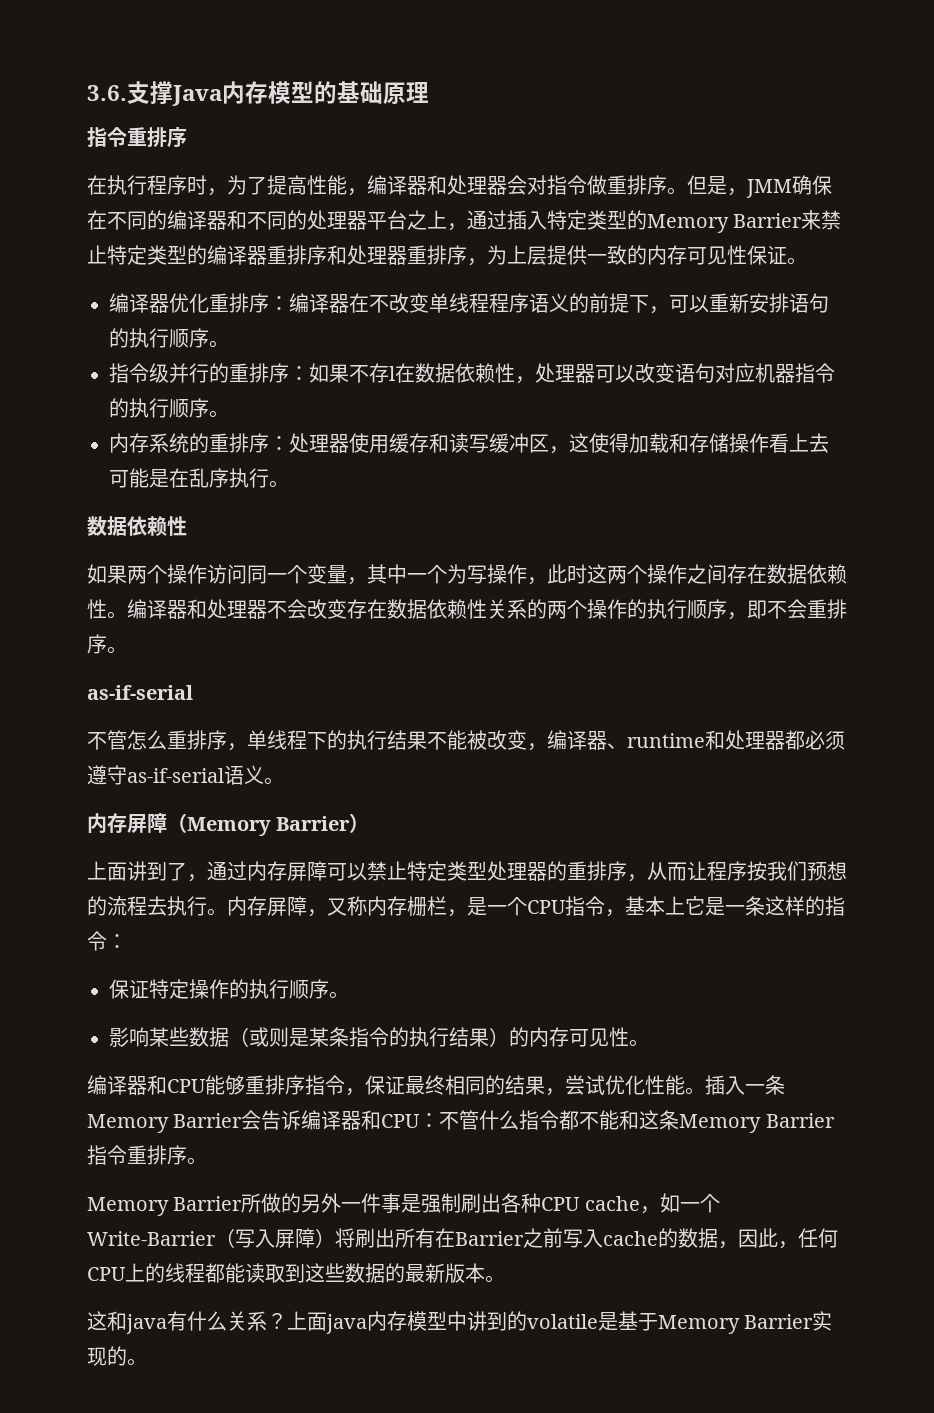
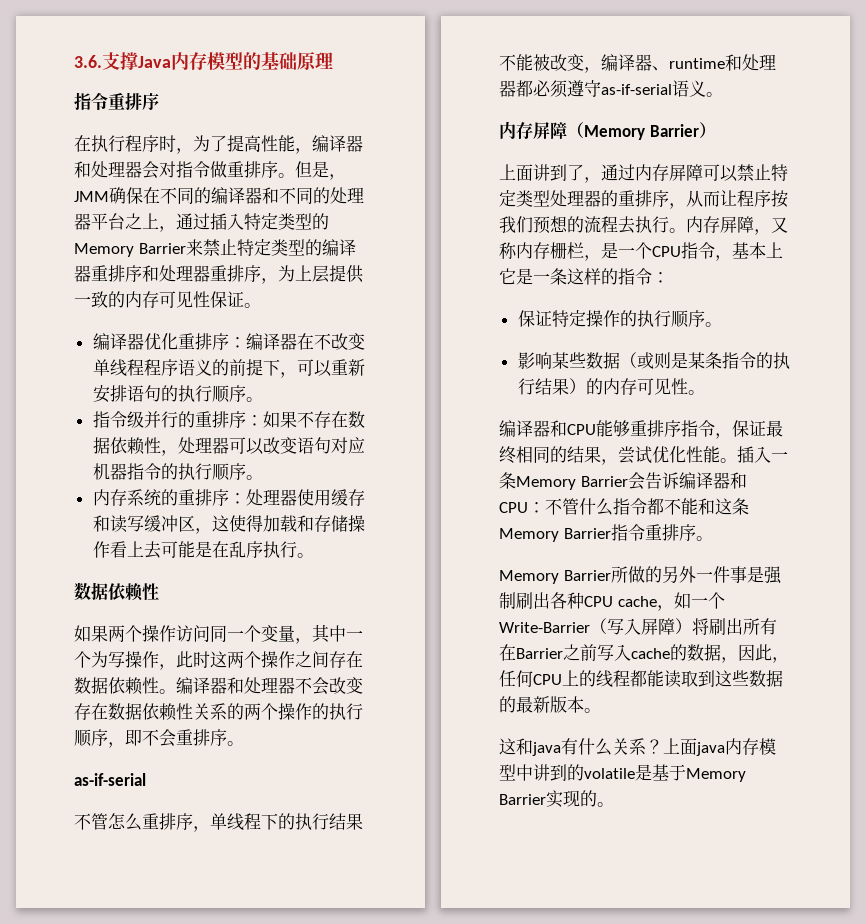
[389,366,395,381] l -> (331, 419) none

